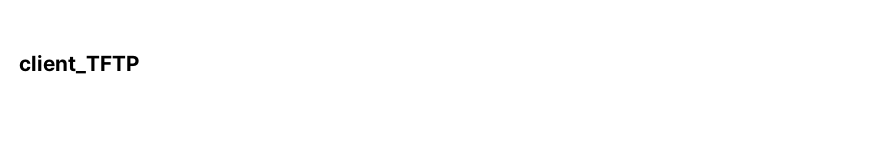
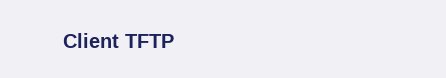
[19,54,139,74] client_TFTP -> [63,33,174,48] Client TFTP

